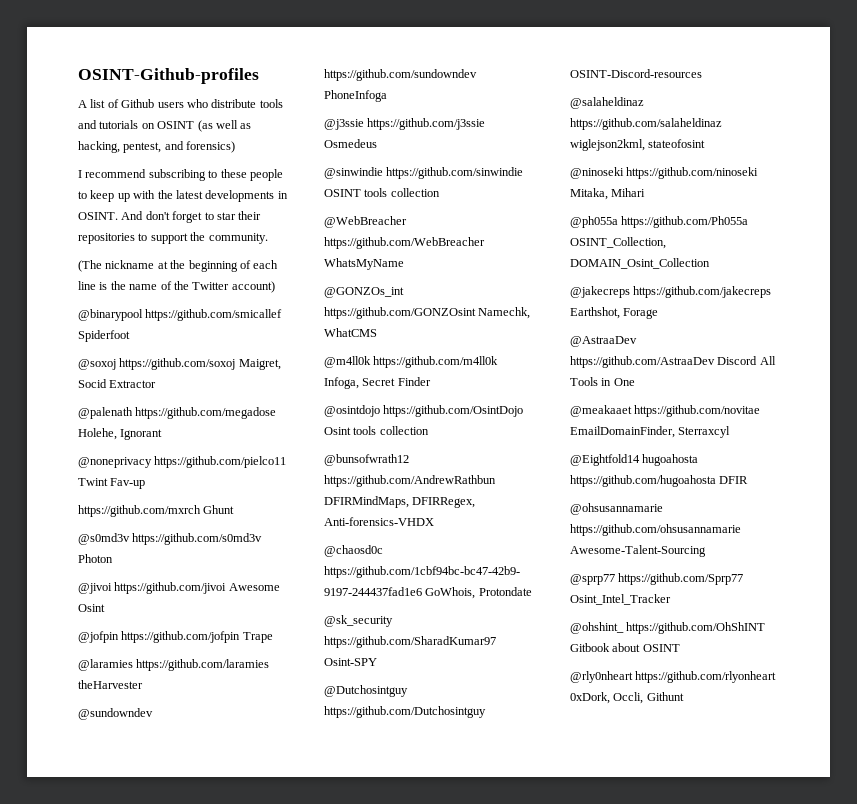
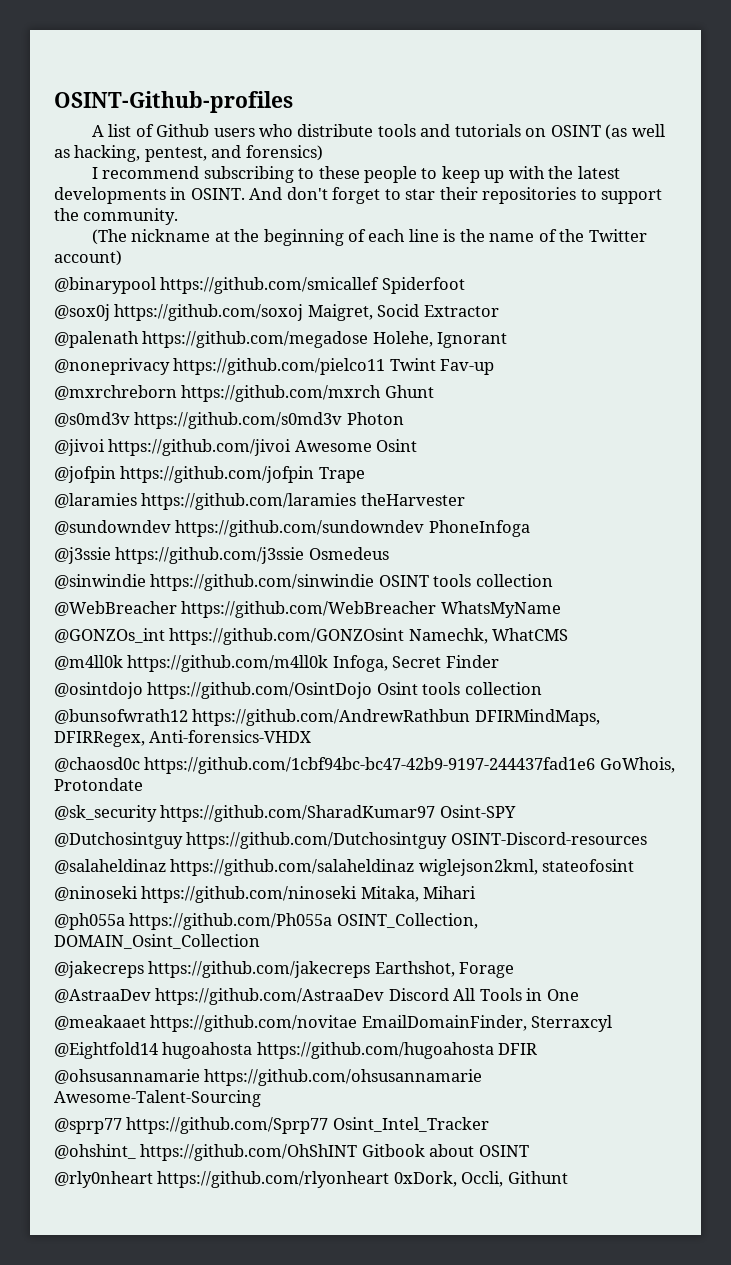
[78,359,116,370] @soxoj -> [54,304,110,321] @sox0j
(146, 483) none -> [54,385,177,400] @mxrchreborn

